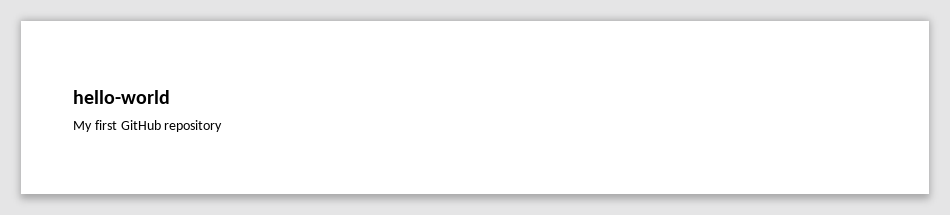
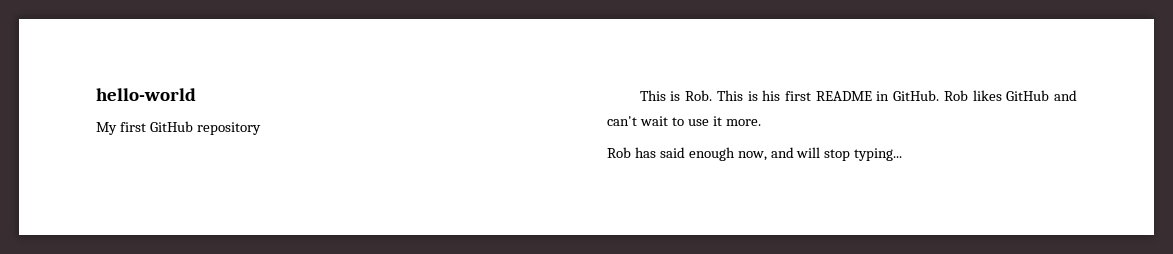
(223, 126) none -> [639,90,1077,101] [607,116,761,126] [607,147,903,161] // This is Rob. This is his first README in GitHub. Rob likes GitHub and can't wait to use it more. // Rob has said enough now, and will stop typing...

